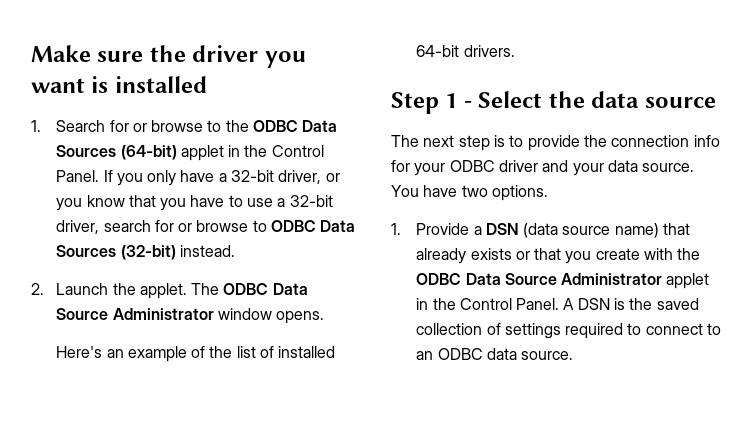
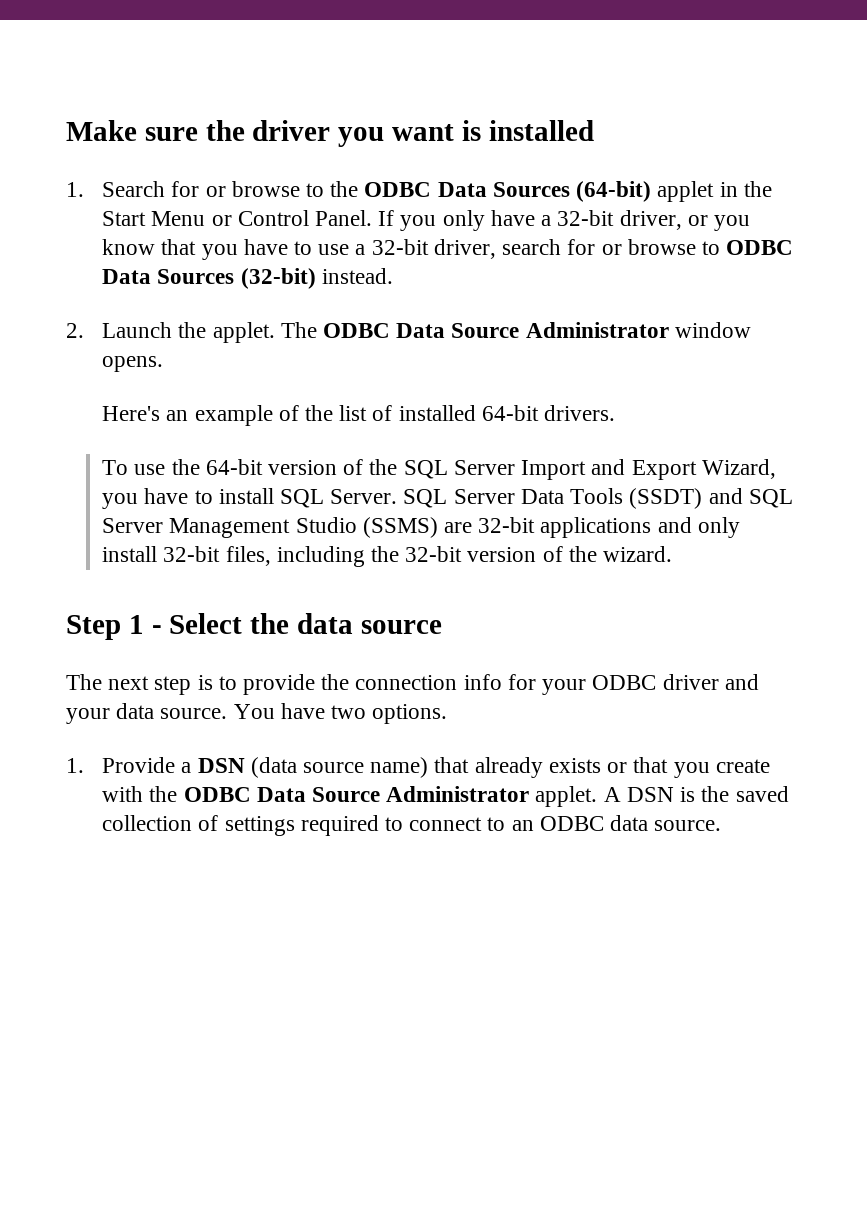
(268, 151) none -> [102,211,232,226] Start Menu or
(515, 51) none -> [102,459,776,480] [102,488,793,509] [102,517,740,538] [102,546,673,567] // To use the 64-bit version of the SQL Server Import and Export Wizard, you have to install SQL Server. SQL Server Data Tools (SSDT) and SQL Server Management Studio (SSMS) are 32-bit applications and only install 32-bit files, including the 32-bit version of the wizard.
[666,273,710,289] [416,298,560,310] applet in the Control Panel. -> [535,786,598,807] applet.

